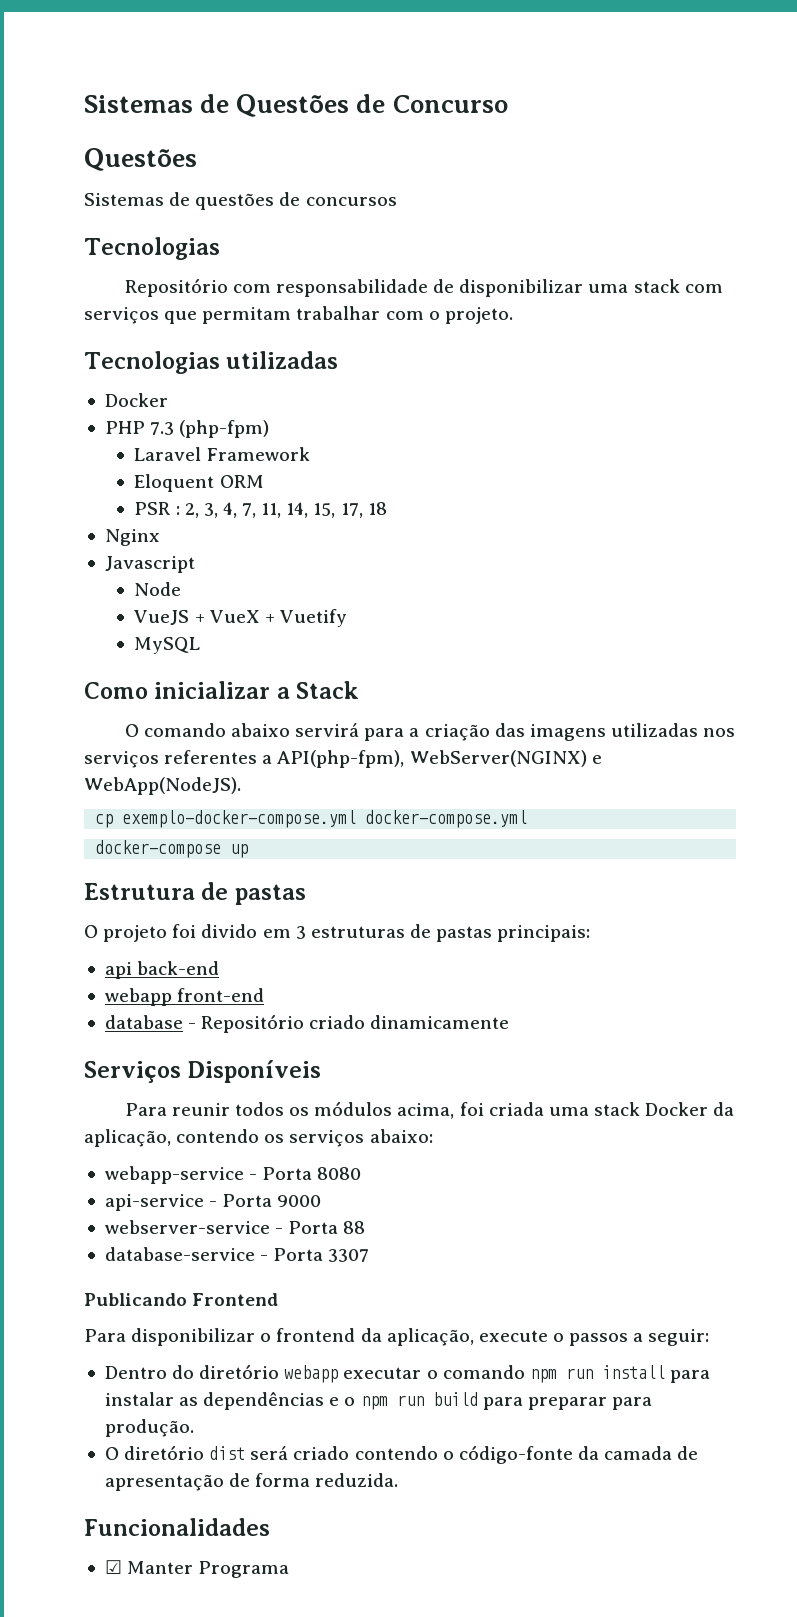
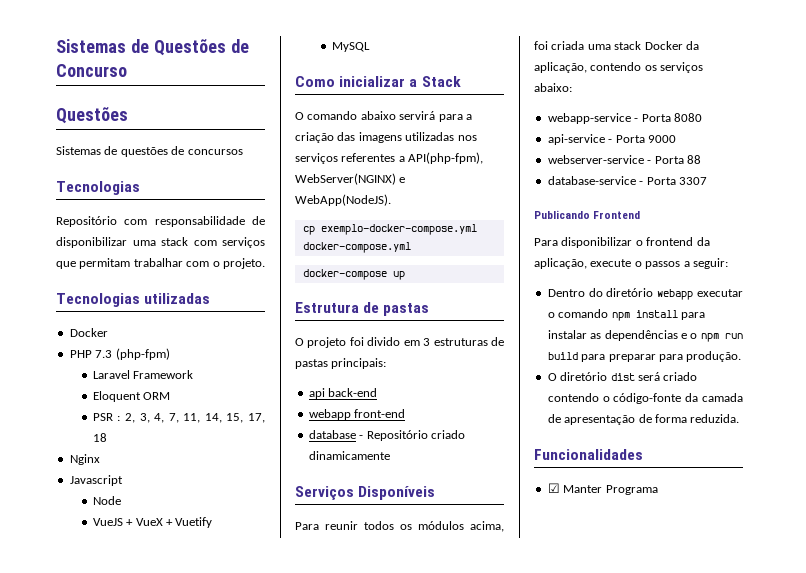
[565,1368,593,1379] run -> (630, 316) none

